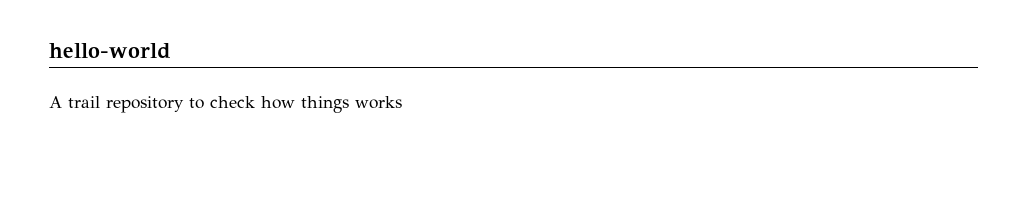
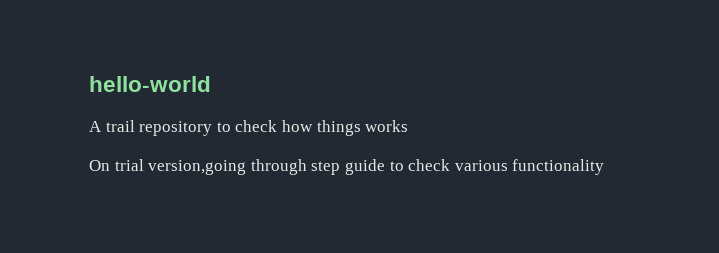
(402, 102) none -> [89,159,605,175] // On trial version,going through step guide to check various functionality

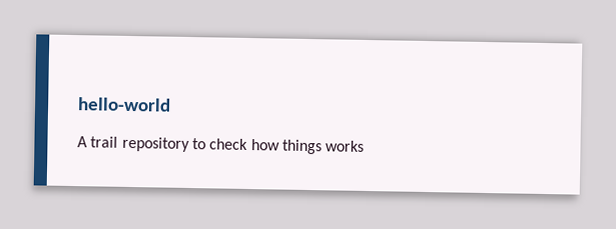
[89,159,605,175] // On trial version,going through step guide to check various functionality -> (365, 146) none

